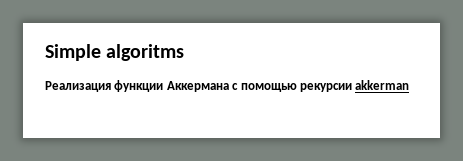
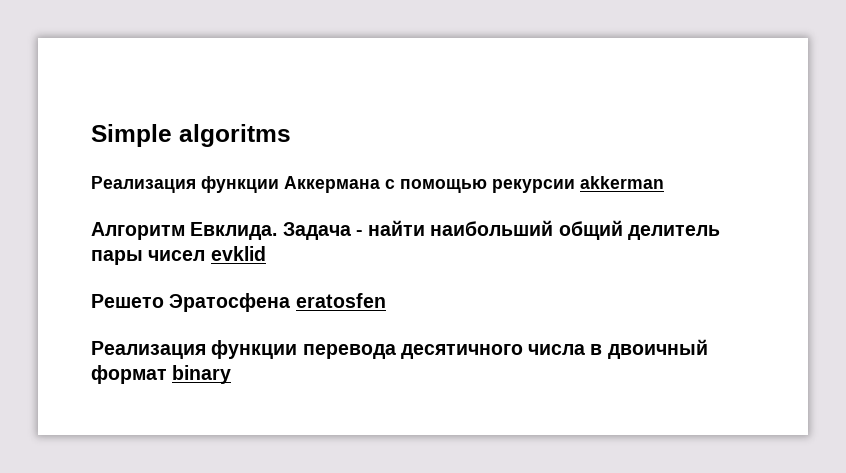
(410, 85) none -> [91,220,720,240] [91,246,266,265] [91,293,386,312] [91,339,708,359] [91,365,232,384] // Алгоритм Евклида. Задача - найти наибольший общий делитель пары чисел evklid // Решето Эратосфена eratosfen // Реализация функции перевода десятичного числа в двоичный формат binary

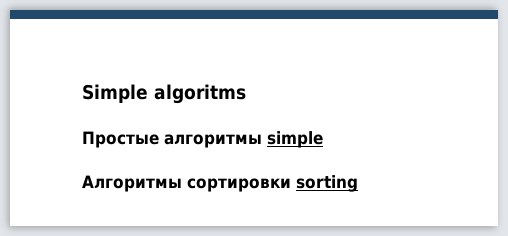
[91,176,664,193] [91,220,720,240] [91,246,266,265] [91,293,386,312] [91,339,708,359] [91,365,232,384] Реализация функции Аккермана с помощью рекурсии akkerman // Алгоритм Евклида. Задача - найти наибольший общий делитель пары чисел evklid // Решето Эратосфена eratosfen // Реализация функции перевода десятичного числа в двоичный формат binary -> [82,131,323,148] [82,175,358,192] Простые алгоритмы simple // Алгоритмы сортировки sorting

